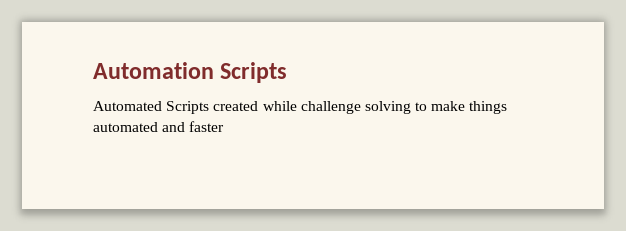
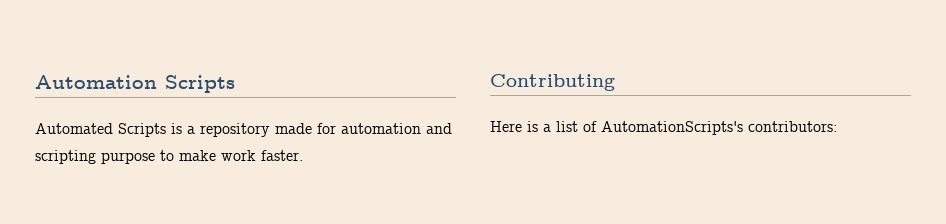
[213,101,508,114] [93,121,225,132] created while challenge solving to make things automated and faster -> [171,123,452,137] [35,150,303,164] [490,74,615,91] [490,121,837,135] is a repository made for automation and scripting purpose to make work faster. // Contributing // Here is a list of AutomationScripts's contributors:

